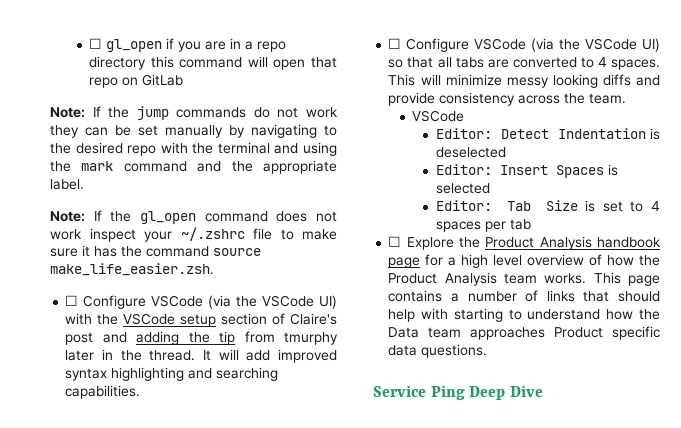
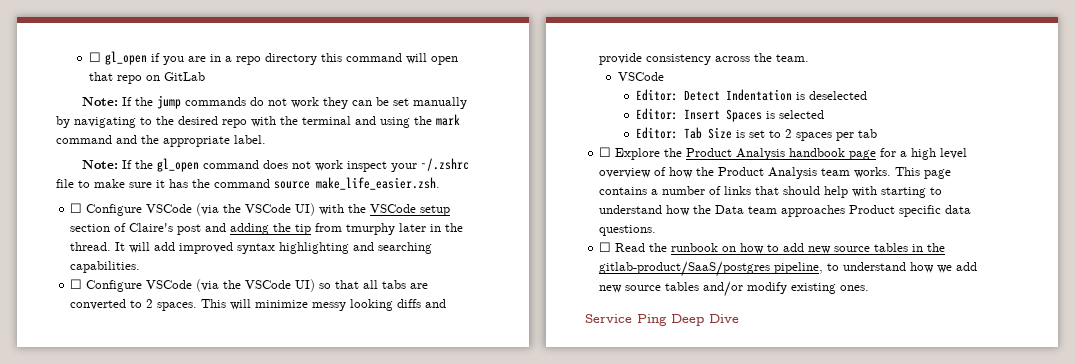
[597,57,607,67] 4 -> [146,299,154,308] 2
[651,201,660,211] 4 -> [785,129,793,138] 2
(488, 351) none -> [599,242,946,254] [599,261,978,277] [599,281,870,297] // ☐ Read the runbook on how to add new source tables in the gitlab-product/SaaS/postgres pipeline, to understand how we add new source tables and/or modify existing ones.

